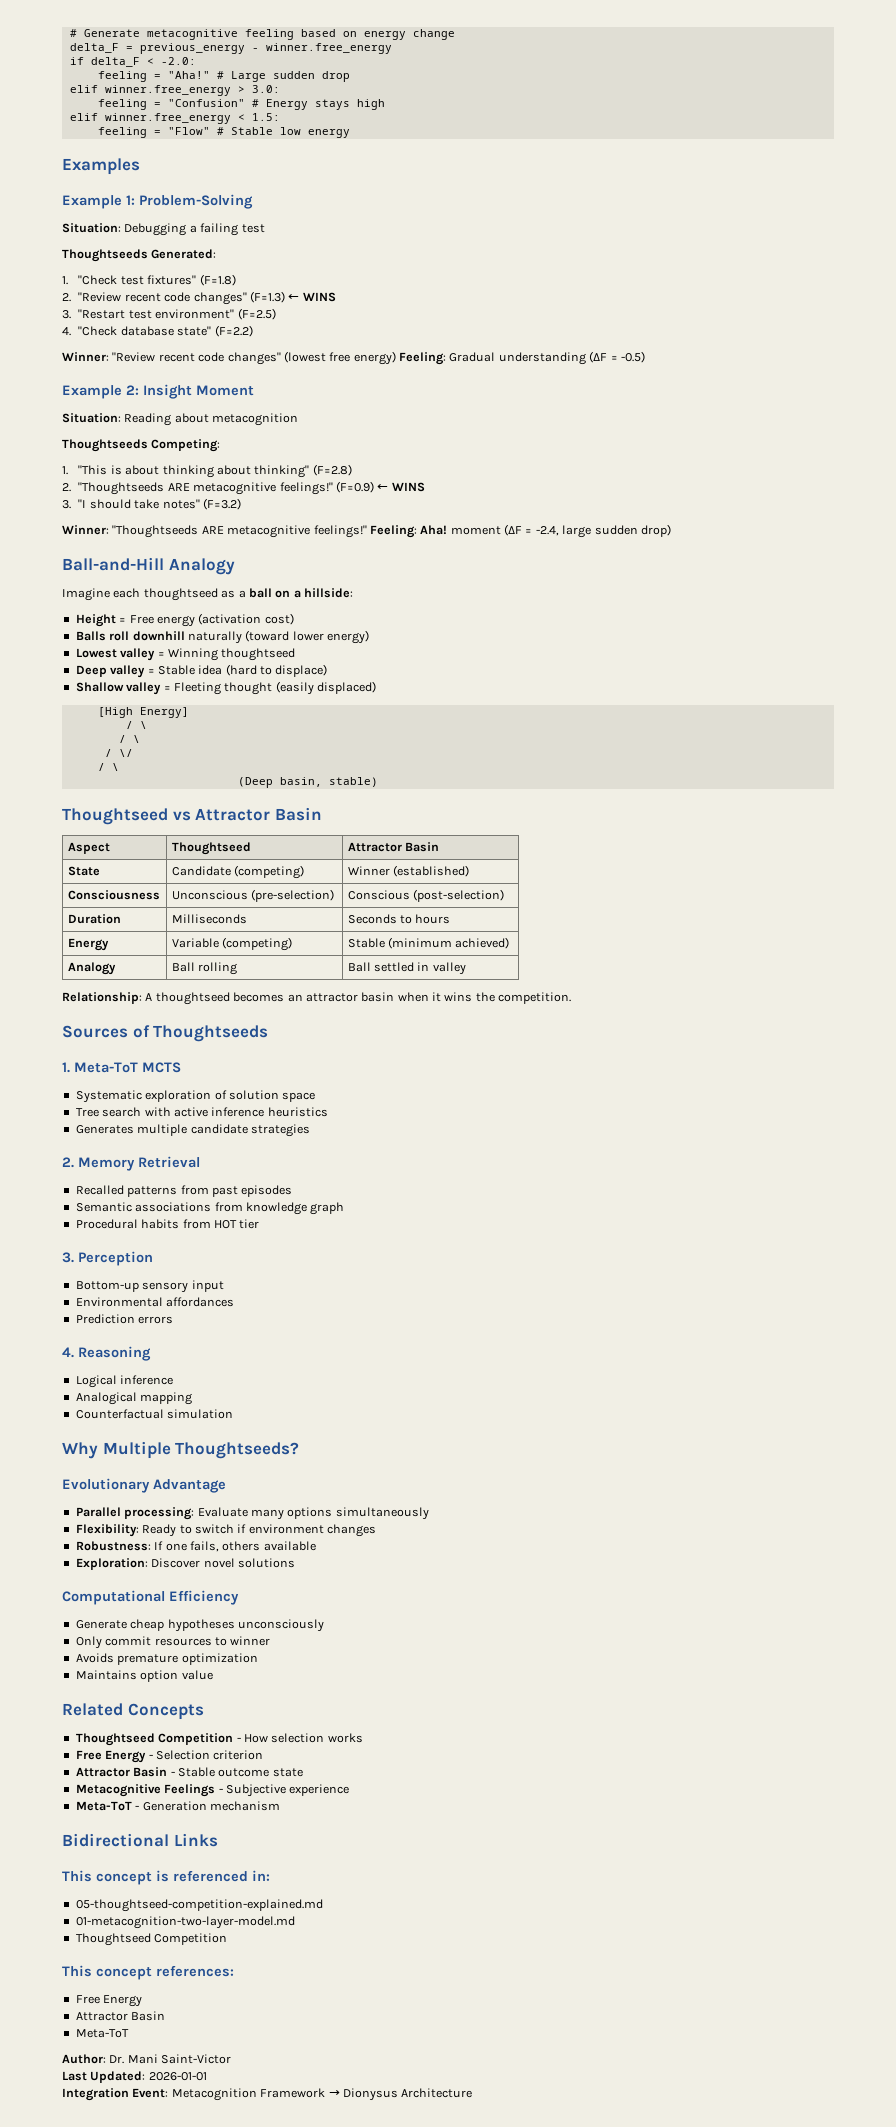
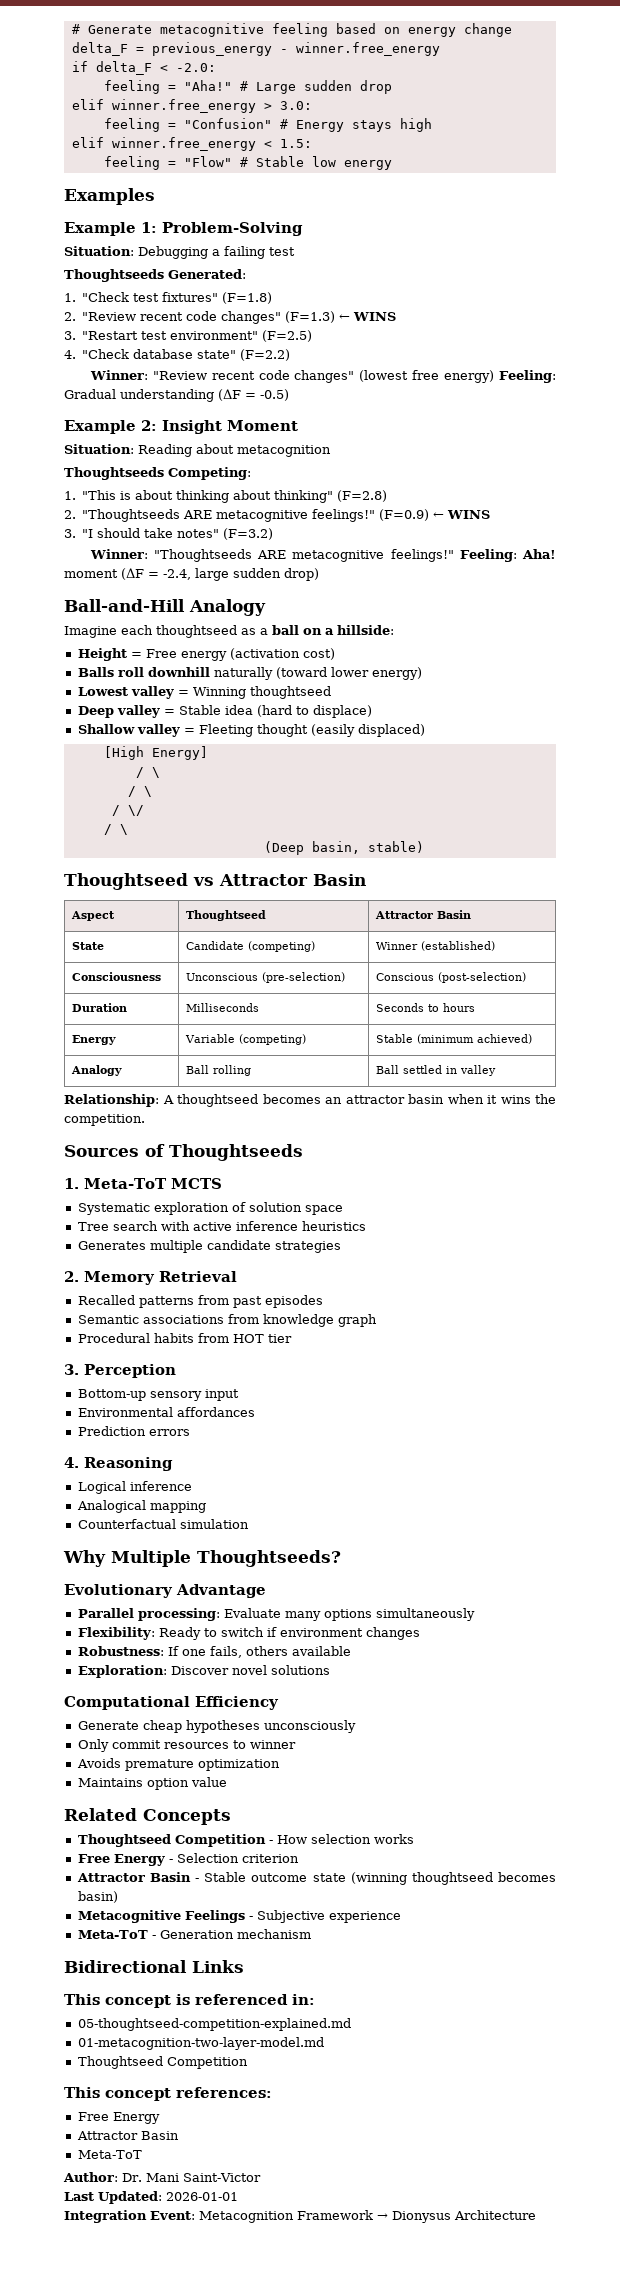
(303, 1772) none -> [350,1872,556,1885] [77,1891,118,1903] (winning thoughtseed becomes basin)

